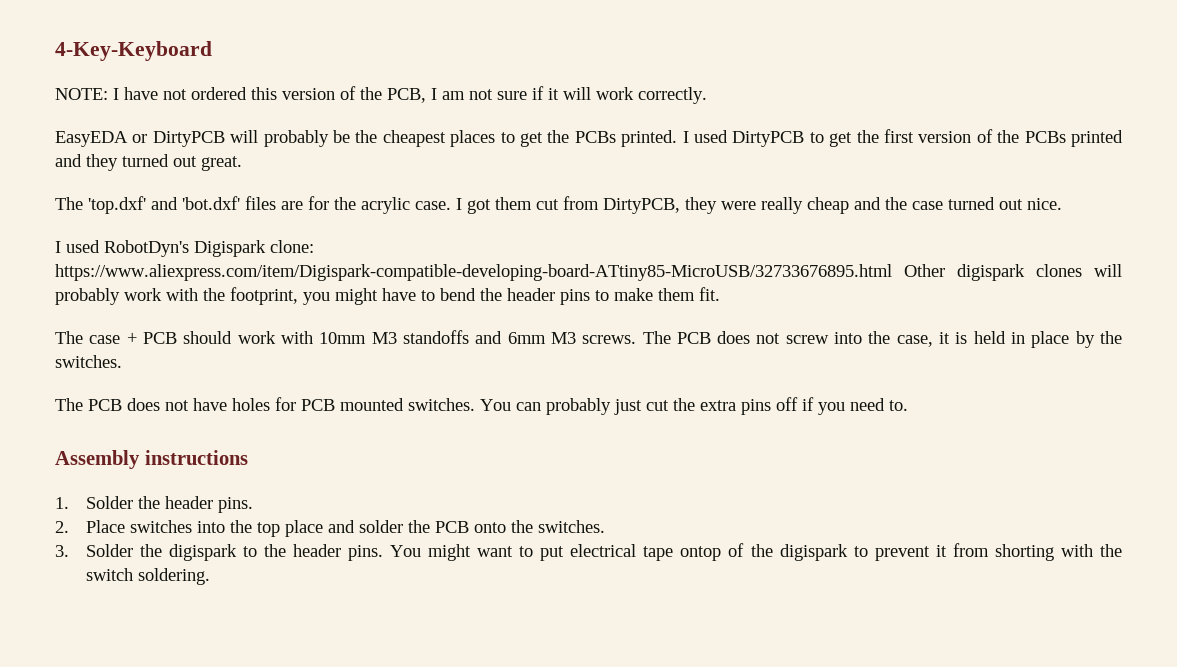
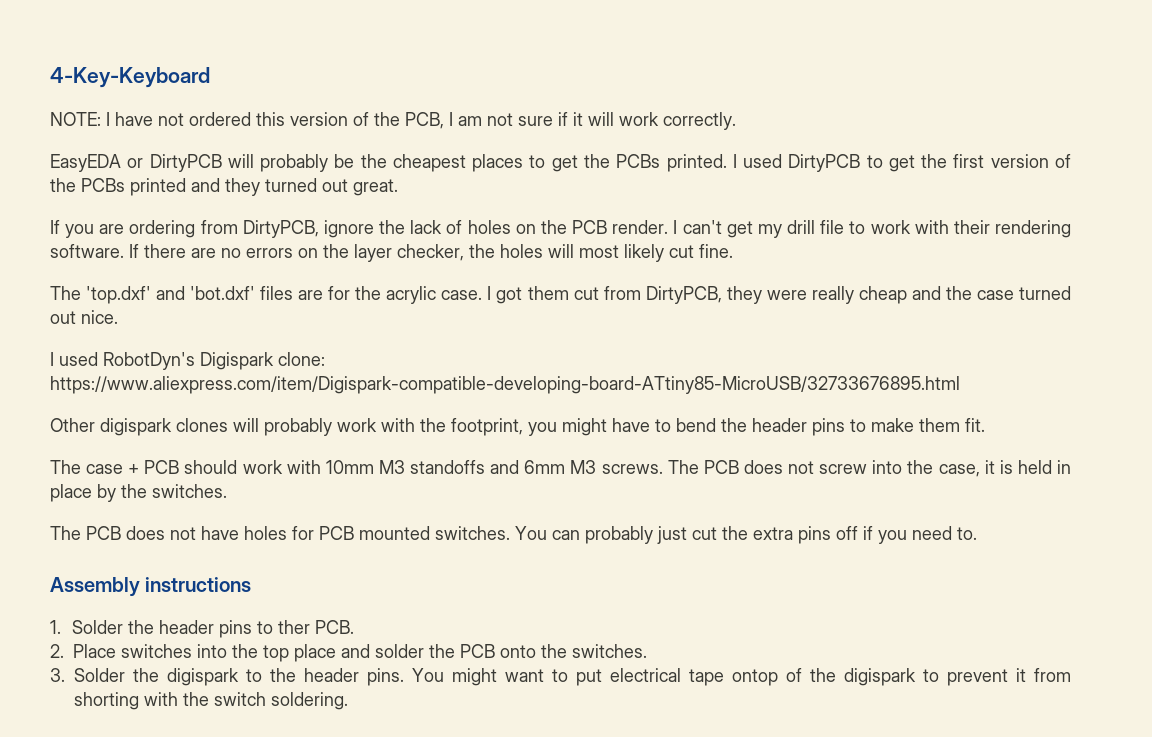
(242, 163) none -> [50,220,1071,238] [50,244,733,262] // If you are ordering from DirtyPCB, ignore the lack of holes on the PCB render. I can't get my drill file to work with their rendering software. If there are no errors on the layer checker, the holes will most likely cut fine.
(892, 272) none -> (960, 385) //
[217,497,253,513] pins. -> [218,620,354,638] pins to ther PCB.

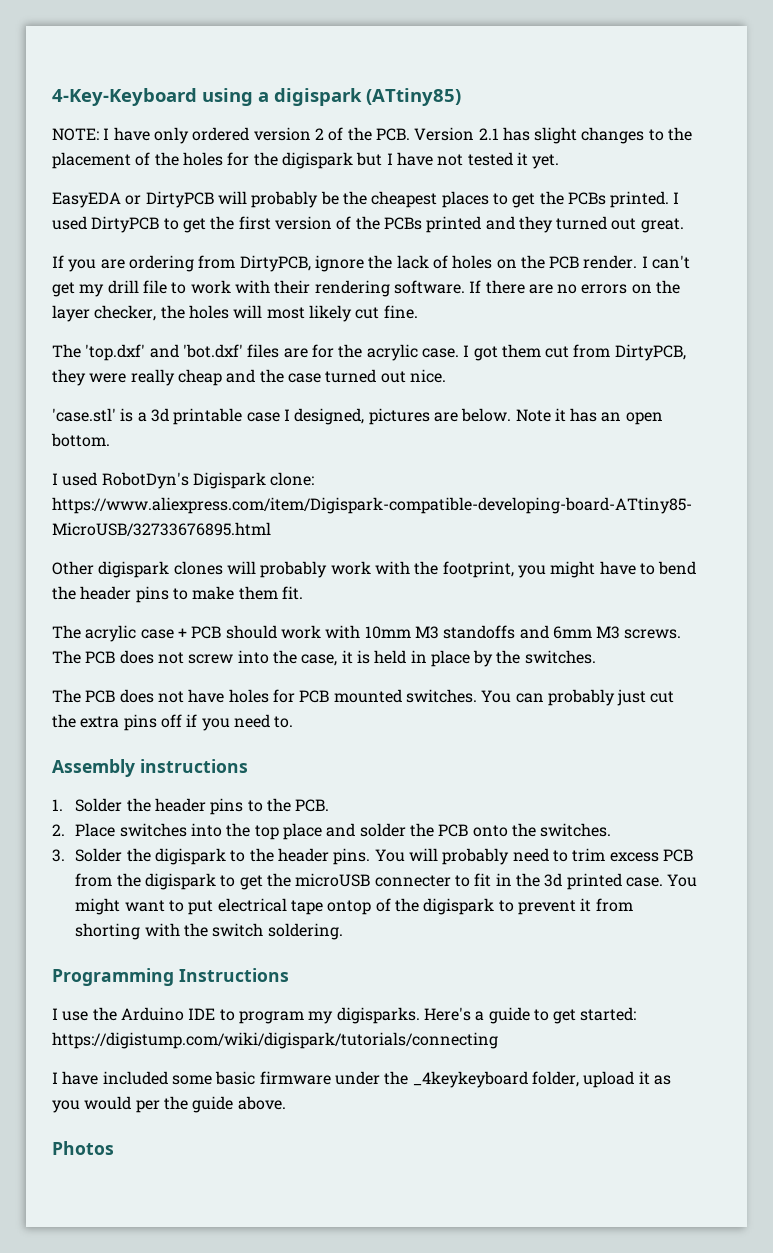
(210, 77) none -> [202,88,461,106] using a digispark (ATtiny85)
[158,112,736,130] not ordered this version of the PCB, I am not sure if it will work correctly. -> [153,127,693,144] [52,152,560,169] only ordered version 2 of the PCB. Version 2.1 has slight changes to the placement of the holes for the digispark but I have not tested it yet.
(118, 317) none -> [52,408,663,425] [51,433,110,447] // 'case.stl' is a 3d printable case I designed, pictures are below. Note it has an open bottom.
(81, 467) none -> [85,625,137,642] acrylic
[277,620,310,634] ther -> [267,798,292,812] the
(444, 675) none -> [409,848,693,865] [75,873,698,890] will probably need to trim excess PCB from the digispark to get the microUSB connecter to fit in the 3d printed case. You
(348, 701) none -> [52,968,289,986] [52,1007,637,1024] [52,1032,498,1049] [52,1071,671,1088] [52,1096,286,1113] [52,1141,114,1155] // Programming Instructions // I use the Arduino IDE to program my digisparks. Here's a guide to get started: https://digistump.com/wiki/digispark/tutorials/connecting // I have included some basic firmware under the _4keykeyboard folder, upload it as you would per the guide above. // Photos

